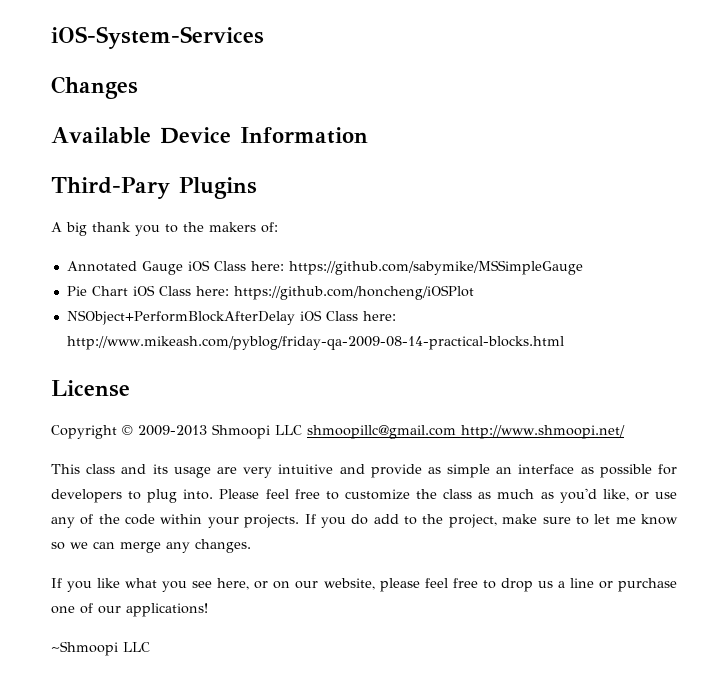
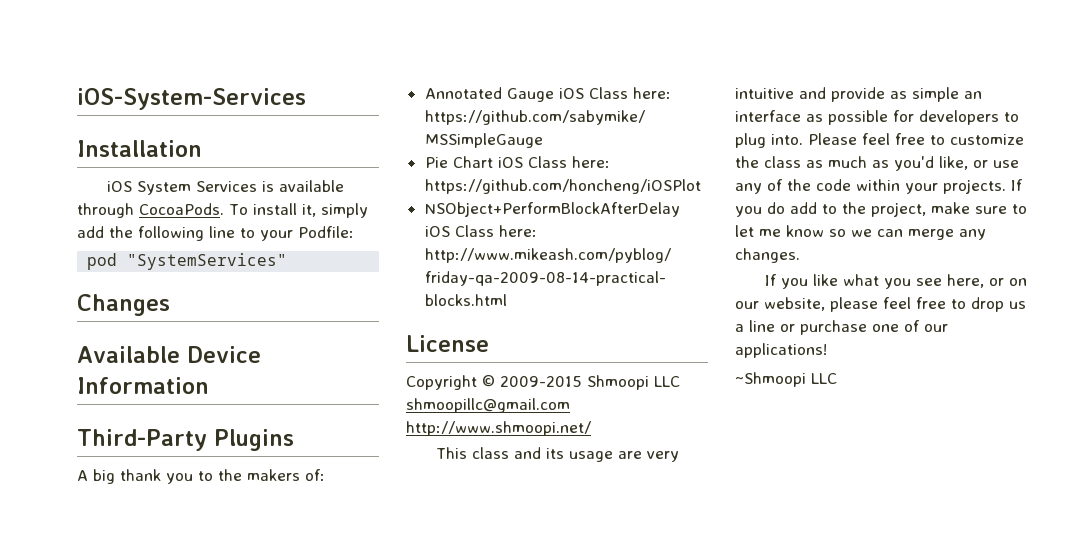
(264, 37) none -> [77,140,202,157] [107,180,345,195] [77,203,368,218] [77,226,354,241] [87,253,288,270] // Installation // iOS System Services is available through CocoaPods. To install it, simply add the following line to your Podfile: // pod "SystemServices"
[51,177,170,199] Third-Pary -> [77,429,207,451] Third-Party
[138,425,207,436] 2009-2013 -> [500,376,582,387] 2009-2015

